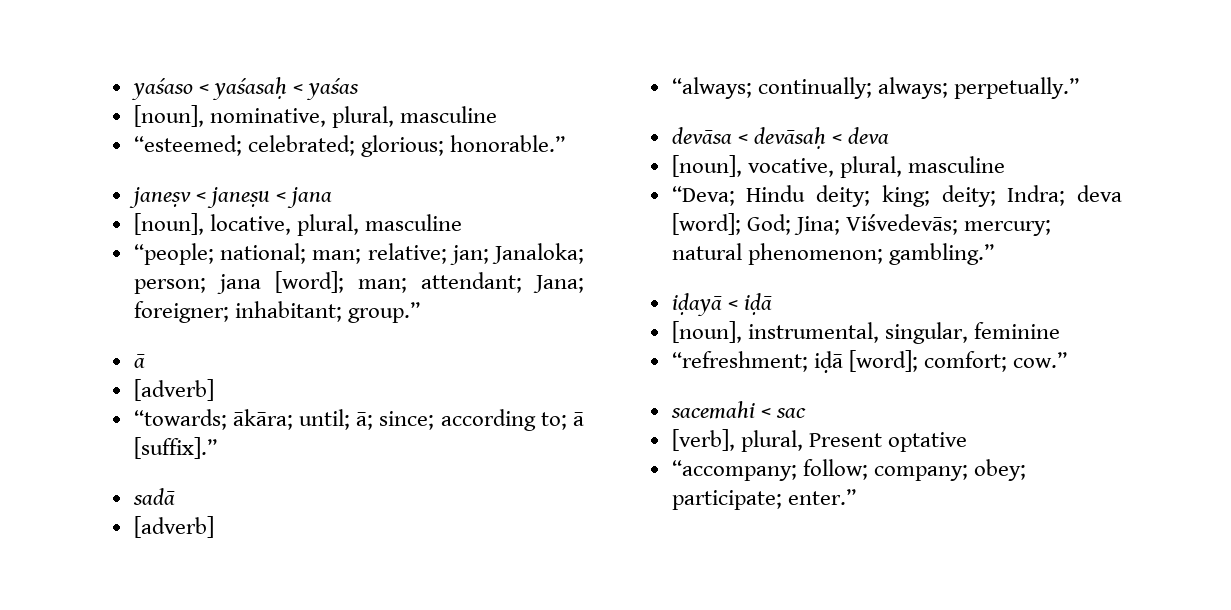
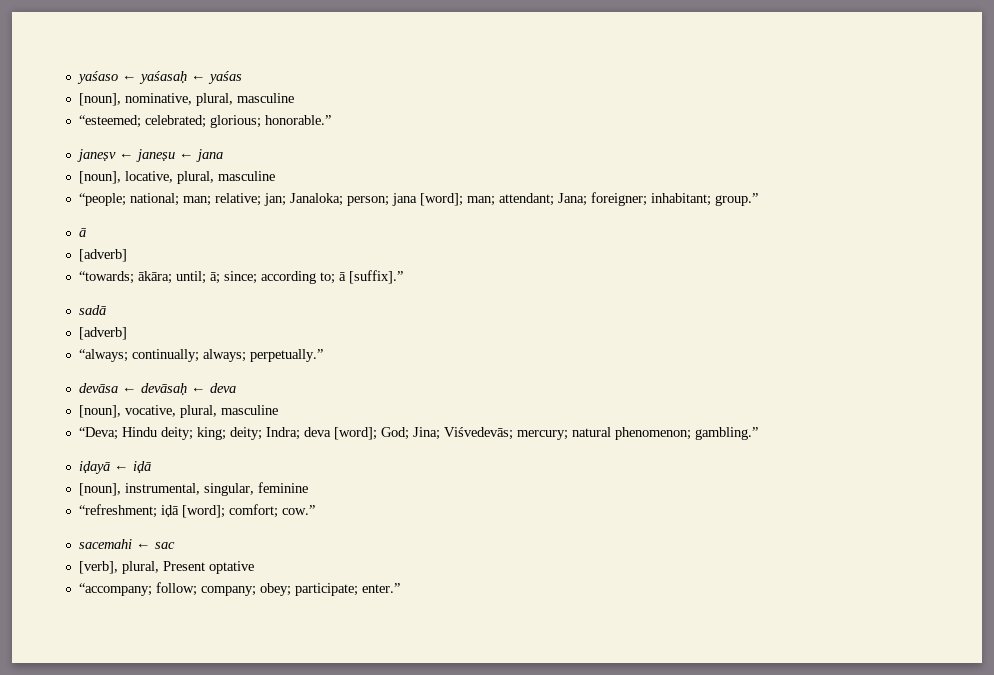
[198,77,303,100] < yaśasaḥ < -> [121,71,206,84] ← yaśasaḥ ←
[195,187,286,208] < janeṣu < -> [118,149,194,162] ← janeṣu ←
[737,127,842,149] < devāsaḥ < -> [121,383,206,395] ← devāsaḥ ←
[727,300,738,310] < -> [113,465,129,471] ←
[760,408,771,418] < -> [135,543,151,549] ←

